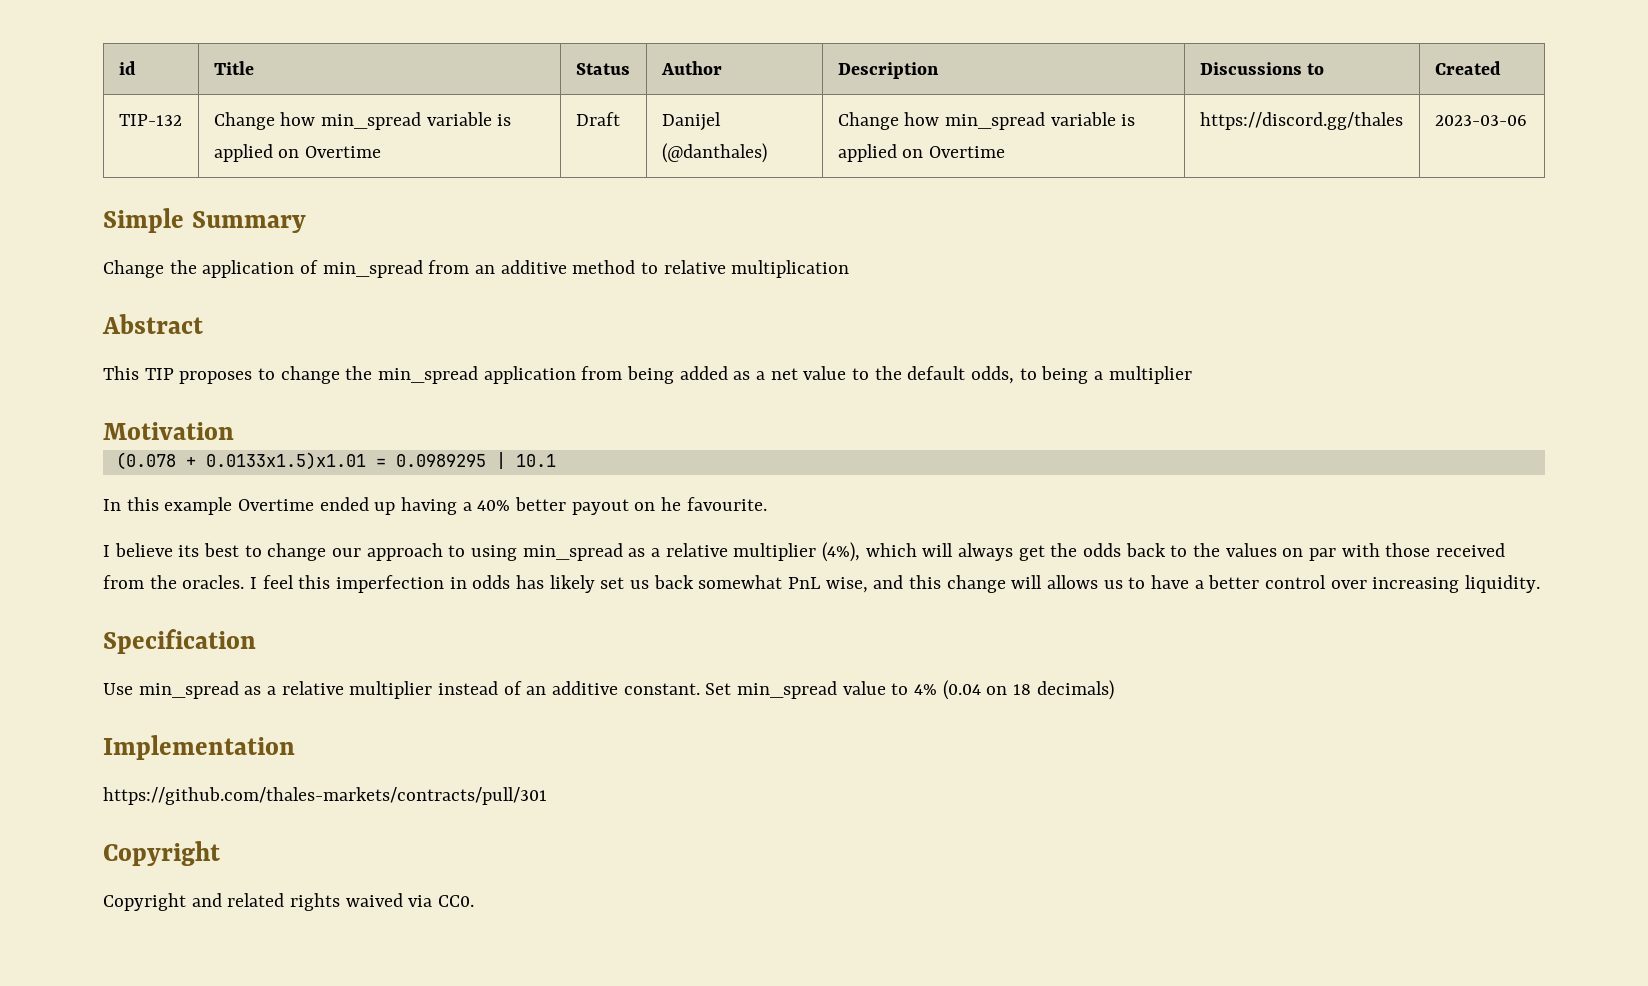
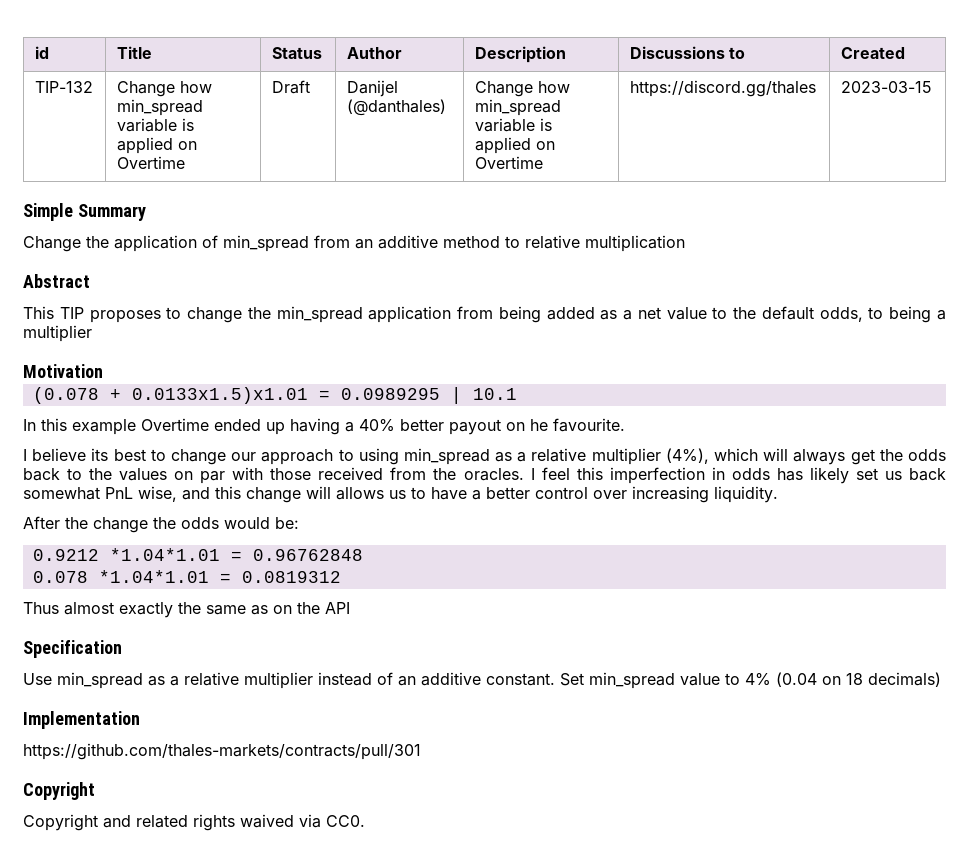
[1434,115,1527,126] 2023-03-06 -> [840,81,932,93] 2023-03-15
(1541, 584) none -> [23,516,299,533] [32,548,363,561] [32,570,341,583] [23,602,350,618] // After the change the odds would be: // 0.9212 *1.04*1.01 = 0.96762848 // 0.078 *1.04*1.01 = 0.0819312 // Thus almost exactly the same as on the API

